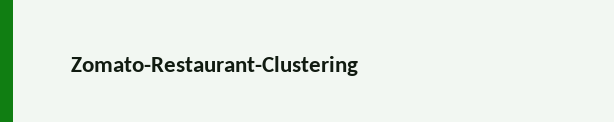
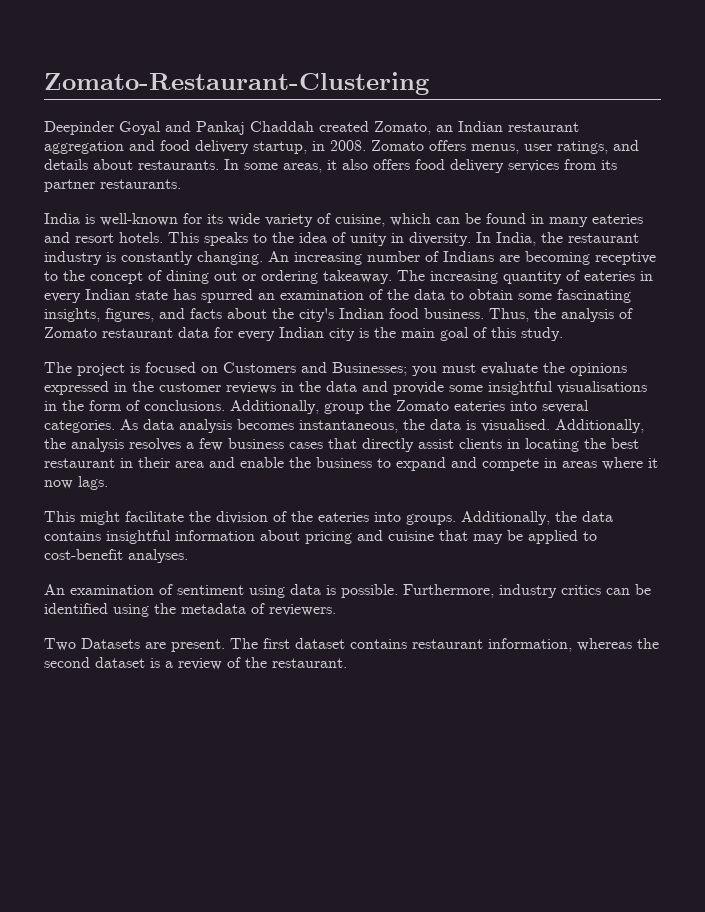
(358, 66) none -> [44,121,579,135] [44,140,639,154] [44,159,617,173] [44,179,181,192] [44,213,643,227] [44,232,639,246] [44,251,656,265] [44,270,653,284] [44,289,631,303] [44,308,633,322] [44,327,563,341] [44,362,627,376] [44,381,647,395] [44,400,589,414] [44,419,644,433] [44,438,639,452] [44,457,658,471] [44,476,108,490] [44,511,613,525] [44,530,597,544] [44,549,188,563] [44,584,651,598] [44,603,336,617] [44,638,659,652] [44,657,347,670] // Deepinder Goyal and Pankaj Chaddah created Zomato, an Indian restaurant aggregation and food delivery startup, in 2008. Zomato offers menus, user ratings, and details about restaurants. In some areas, it also offers food delivery services from its partner restaurants. // India is well-known for its wide variety of cuisine, which can be found in many eateries and resort hotels. This speaks to the idea of unity in diversity. In India, the restaurant industry is constantly changing. An increasing number of Indians are becoming receptive to the concept of dining out or ordering takeaway. The increasing quantity of eateries in every Indian state has spurred an examination of the data to obtain some fascinating insights, figures, and facts about the city's Indian food business. Thus, the analysis of Zomato restaurant data for every Indian city is the main goal of this study. // The project is focused on Customers and Businesses; you must evaluate the opinions expressed in the customer reviews in the data and provide some insightful visualisations in the form of conclusions. Additionally, group the Zomato eateries into several categories. As data analysis becomes instantaneous, the data is visualised. Additionally, the analysis resolves a few business cases that directly assist clients in locating the best restaurant in their area and enable the business to expand and compete in areas where it now lags. // This might facilitate the division of the eateries into groups. Additionally, the data contains insightful information about pricing and cuisine that may be applied to cost-benefit analyses. // An examination of sentiment using data is possible. Furthermore, industry critics can be identified using the metadata of reviewers. // Two Datasets are present. The first dataset contains restaurant information, whereas the second dataset is a review of the restaurant.

